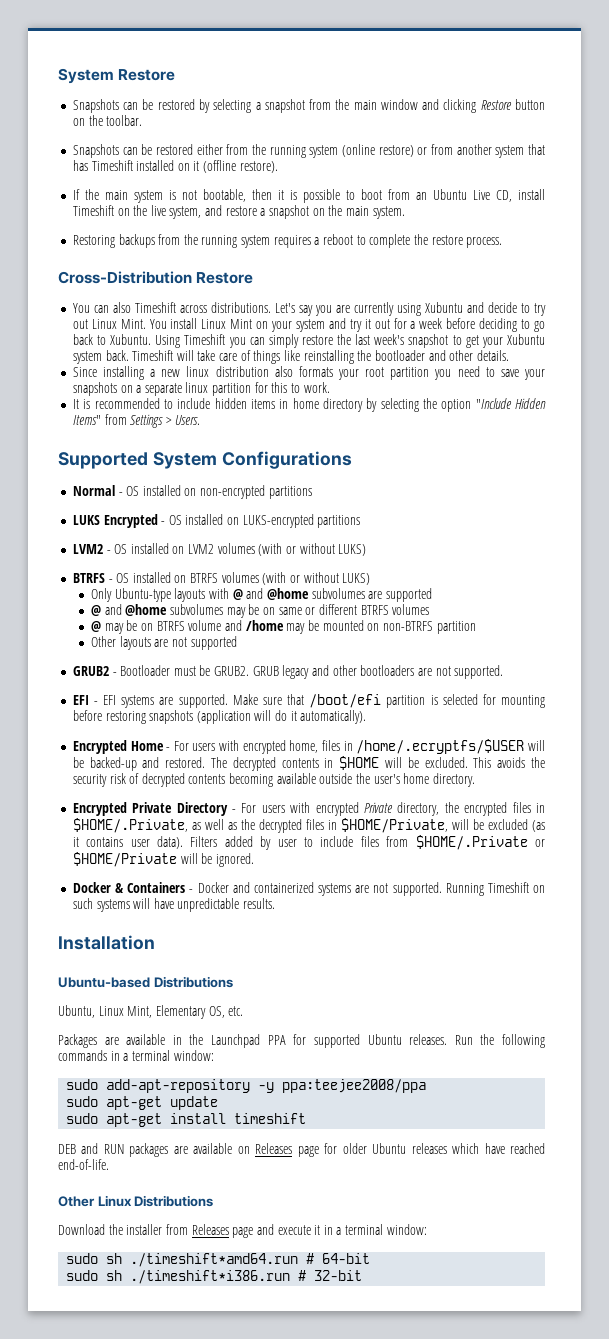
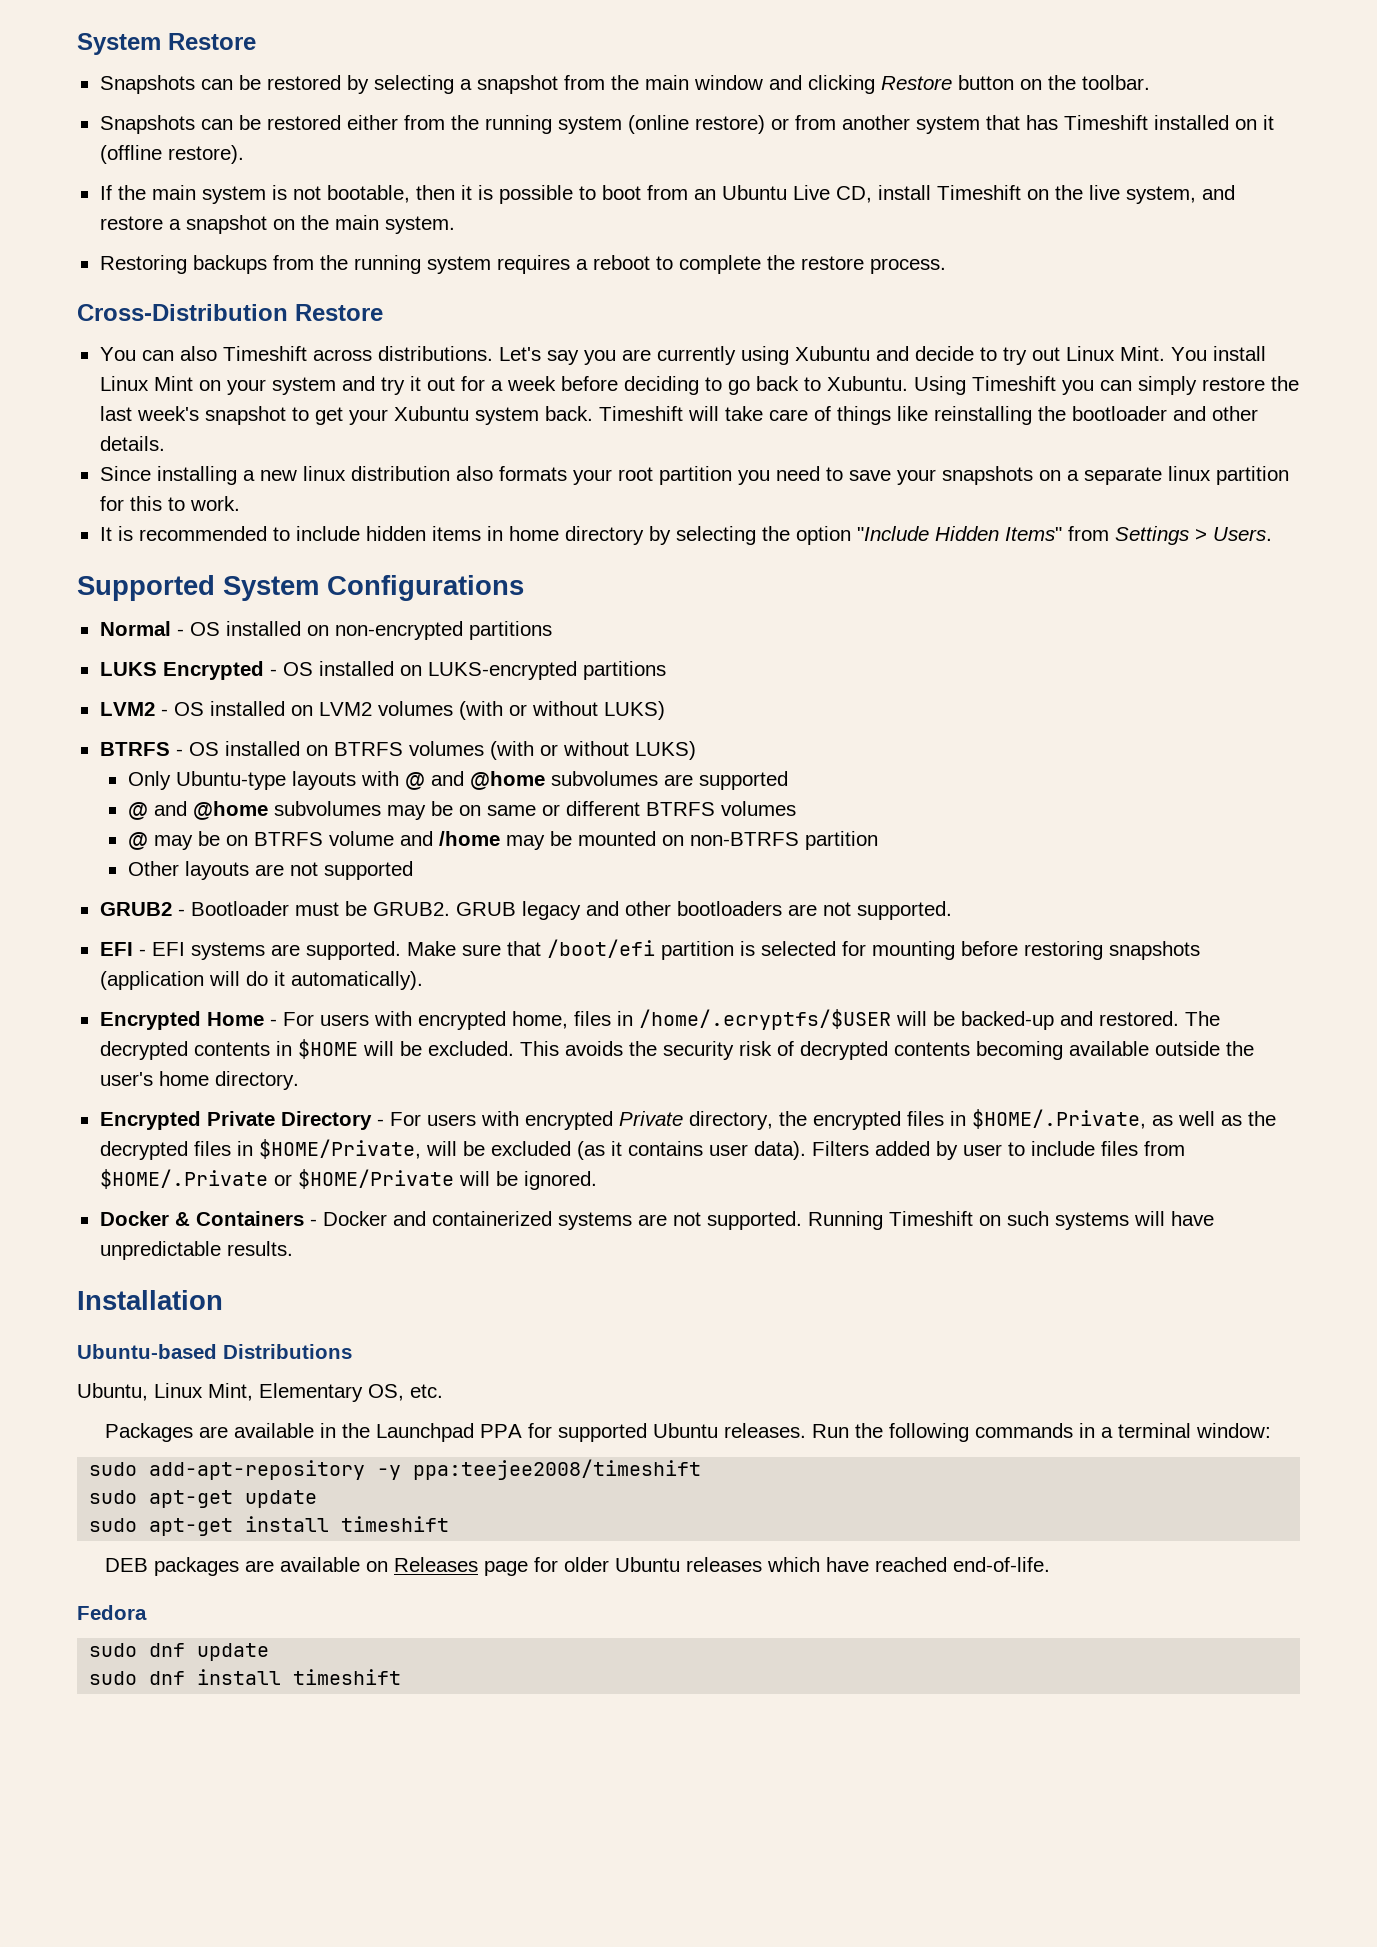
[282,1079,427,1093] ppa:teejee2008/ppa -> [413,1459,702,1480] ppa:teejee2008/timeshift
[81,1143,124,1154] and RUN -> (148, 1565) none
[58,1195,214,1207] [58,1224,427,1238] [66,1253,371,1267] [66,1270,363,1284] Other Linux Distributions // Download the installer from Releases page and execute it in a terminal window: // sudo sh ./timeshift*amd64.run # 64-bit // sudo sh ./timeshift*i386.run # 32-bit -> [77,1605,147,1620] [89,1643,270,1661] [89,1669,402,1685] Fedora // sudo dnf update // sudo dnf install timeshift

